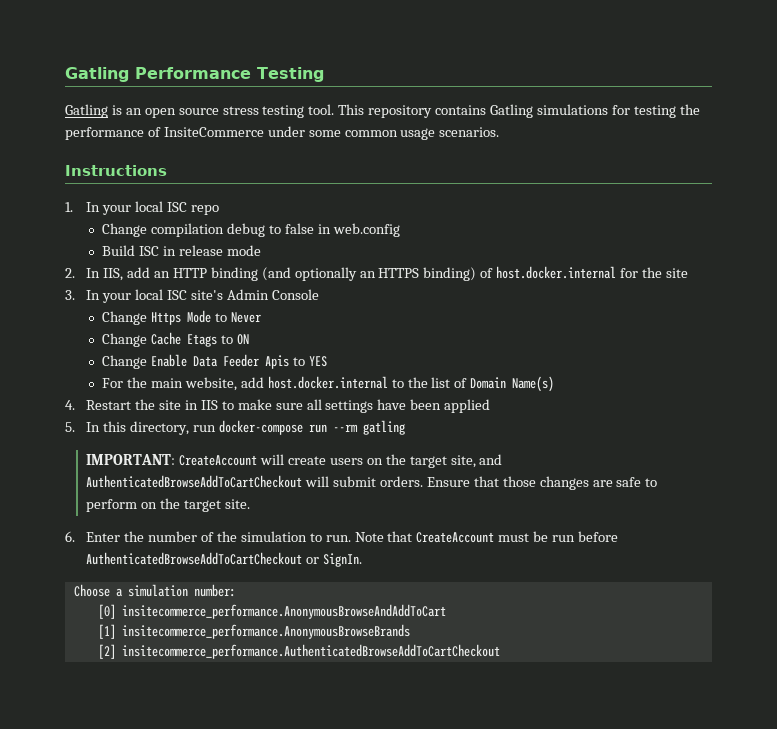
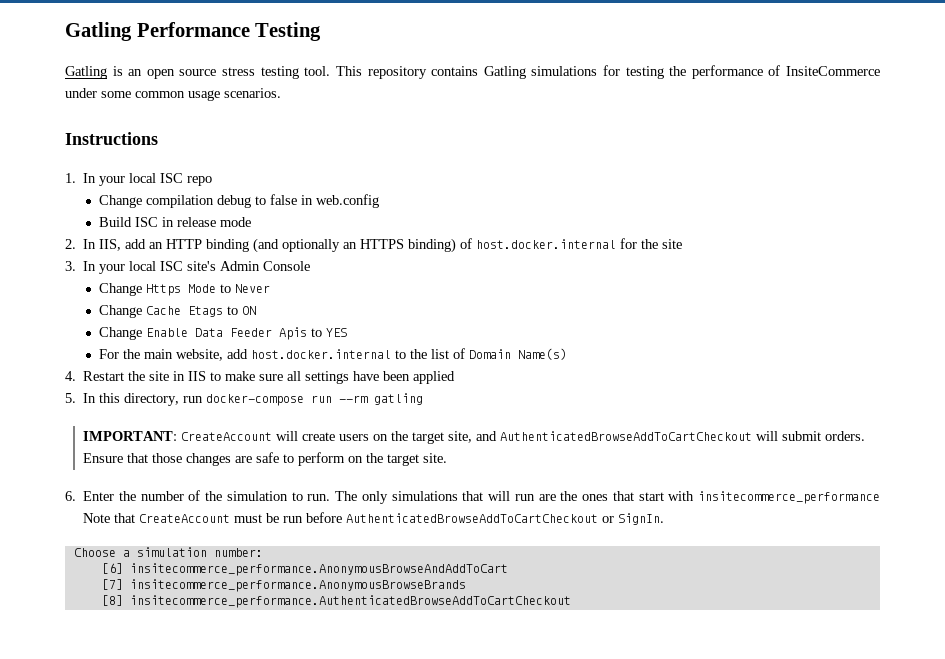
(351, 538) none -> [335,491,880,504] The only simulations that will run are the ones that start with insitecommerce_performance
[97,604,116,619] [0] -> [101,563,123,574] [6]
[97,624,116,639] [1] -> [101,579,123,590] [7]
[97,644,116,659] [2] -> [101,595,123,606] [8]

